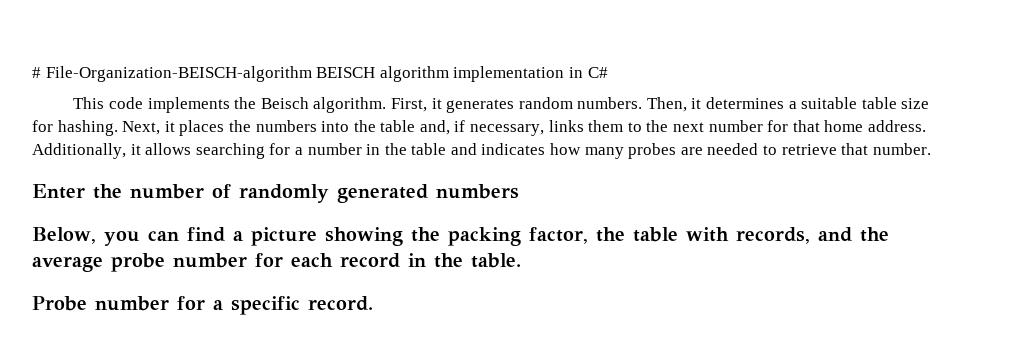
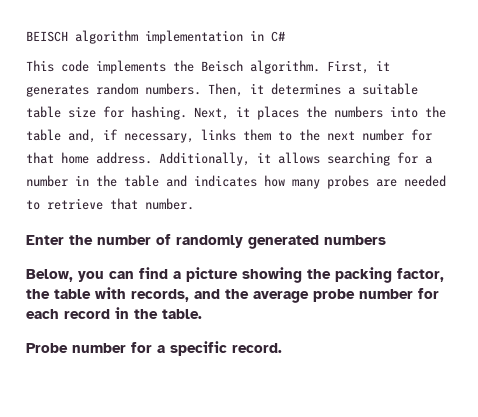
[32,66,312,82] # File-Organization-BEISCH-algorithm -> (26, 36) none

